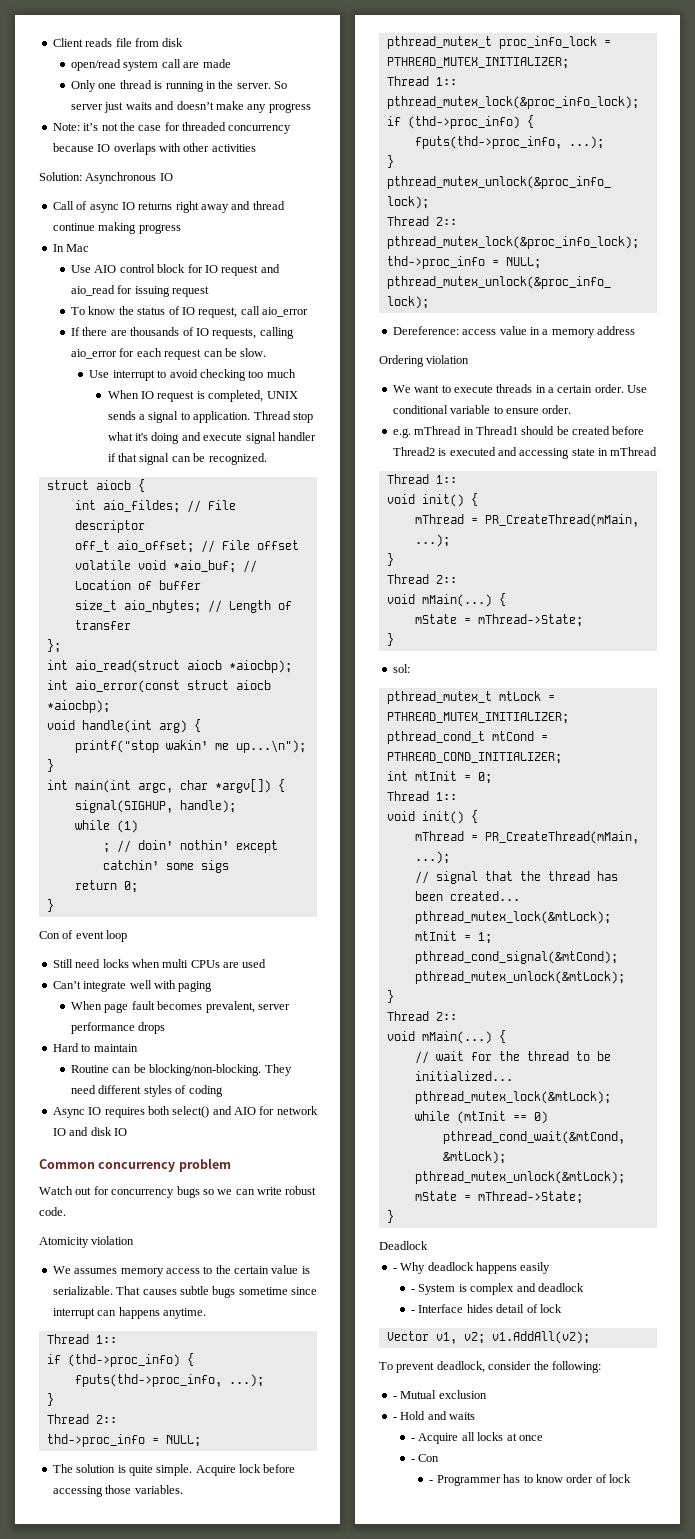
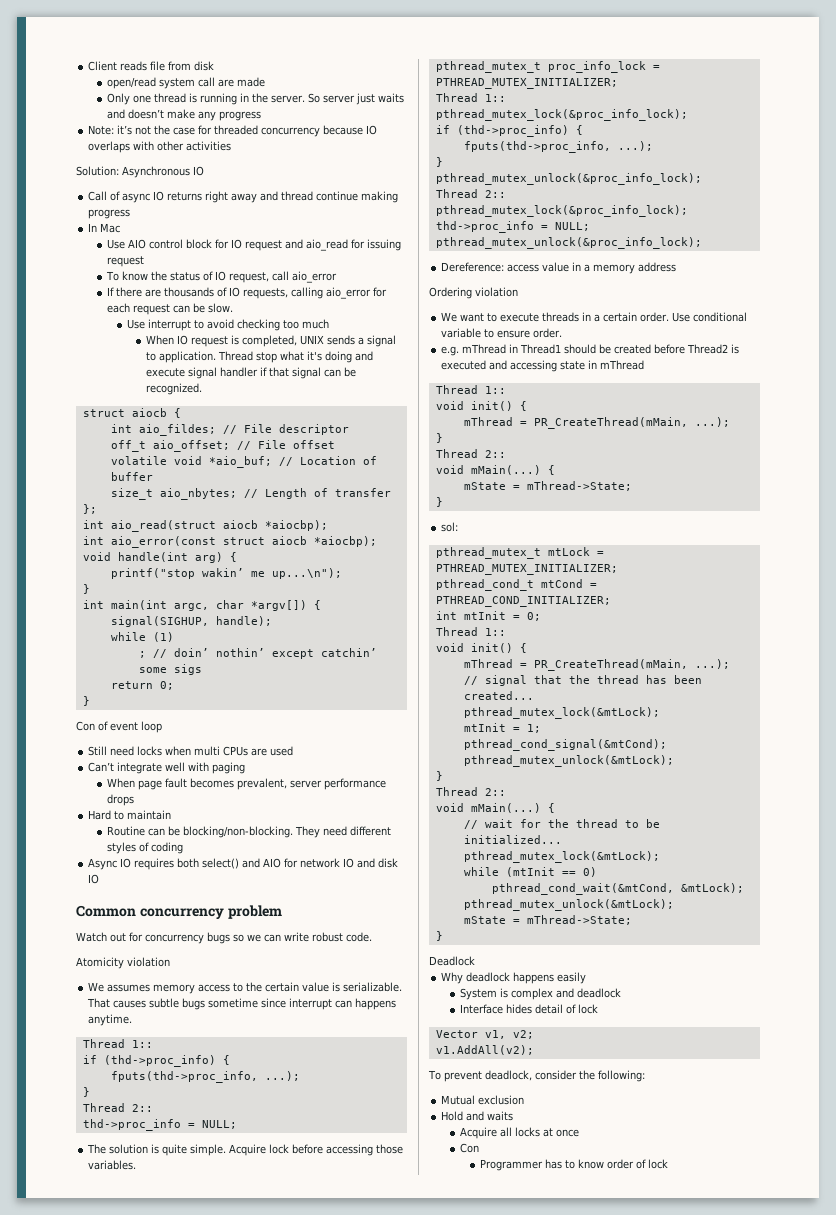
[392,1268,397,1271] - -> (475, 961) none
[411,1289,416,1292] - -> (587, 978) none
[411,1310,416,1313] - -> (622, 993) none
(485, 1338) none -> (534, 1034) //
[392,1396,397,1399] - -> (645, 1076) none
[392,1417,397,1420] - -> (525, 1100) none
[411,1438,416,1441] - -> (514, 1116) none
[411,1459,416,1462] - -> (580, 1133) none
[429,1480,434,1483] - -> (480, 1148) none

